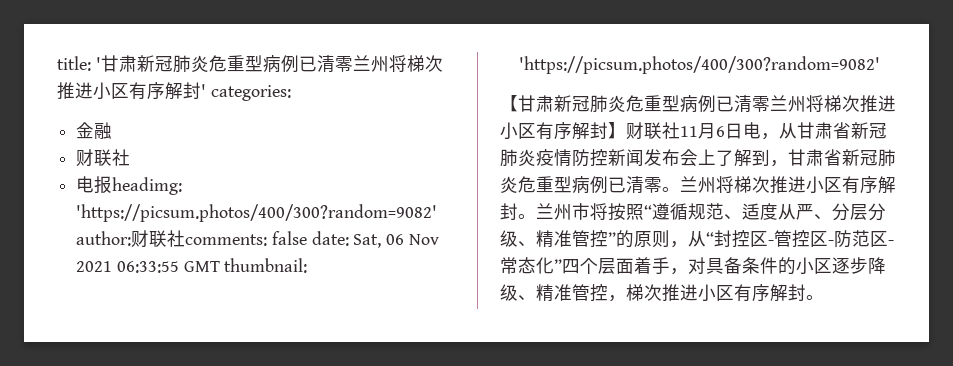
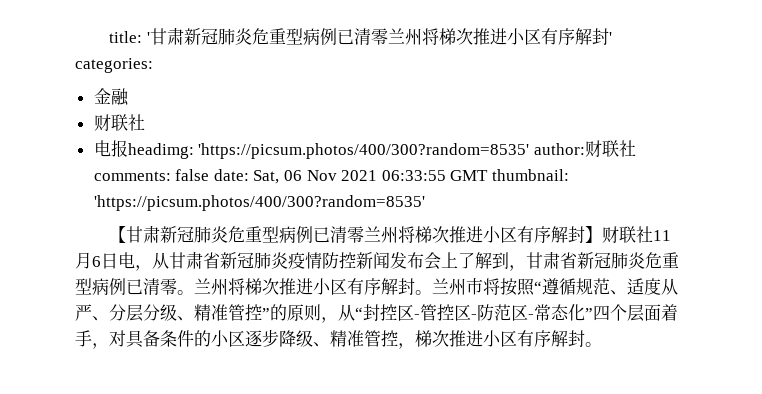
[76,204,438,222] 'https://picsum.photos/400/300?random=9082' -> [198,143,530,159] 'https://picsum.photos/400/300?random=8535'
[519,56,881,74] 'https://picsum.photos/400/300?random=9082' -> [93,195,425,211] 'https://picsum.photos/400/300?random=8535'

